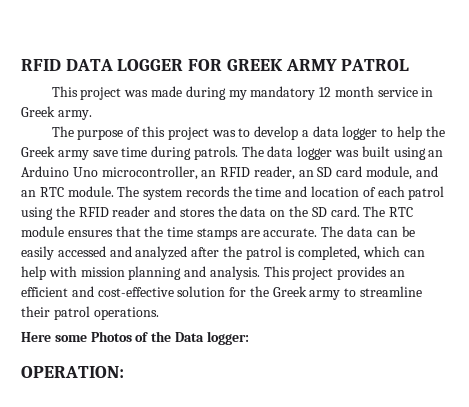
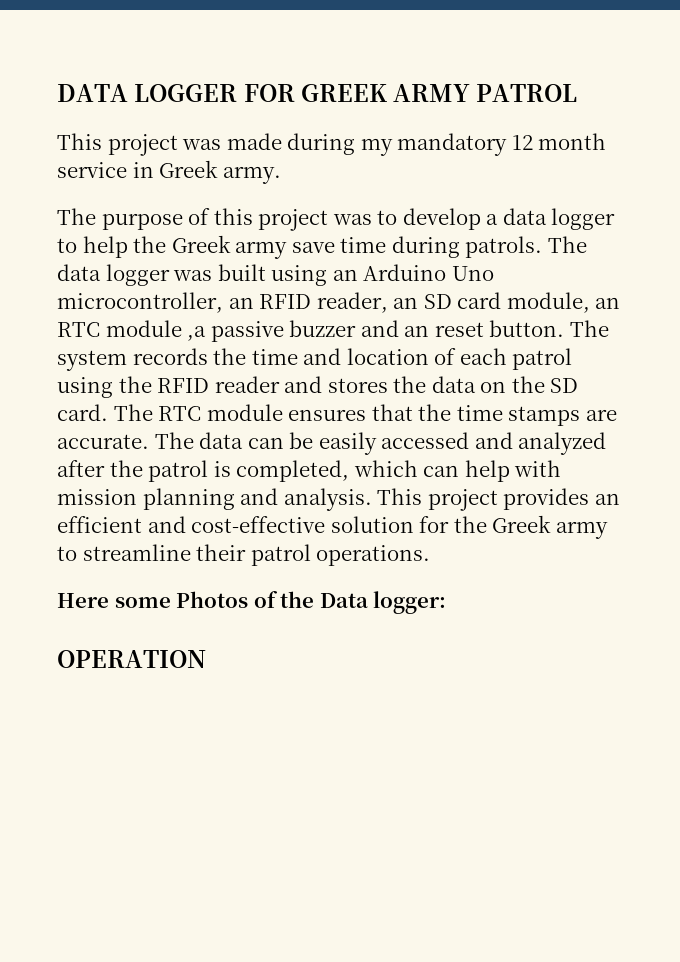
[21,59,61,71] RFID -> (57, 93) none
[415,166,438,177] [21,186,114,197] and an RTC module. -> [595,297,621,309] [57,320,565,342] an RTC module ,a passive buzzer and an reset button.
[21,366,124,378] OPERATION: -> [57,650,206,668] OPERATION

